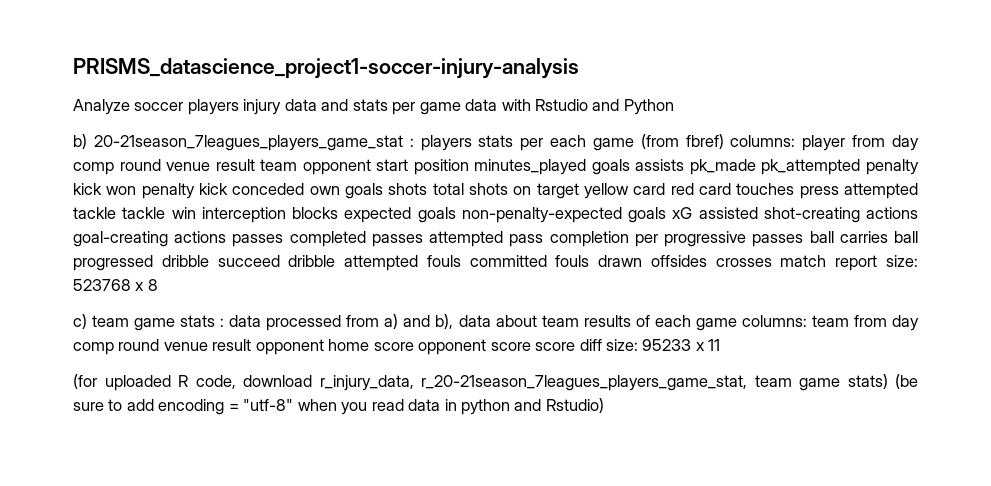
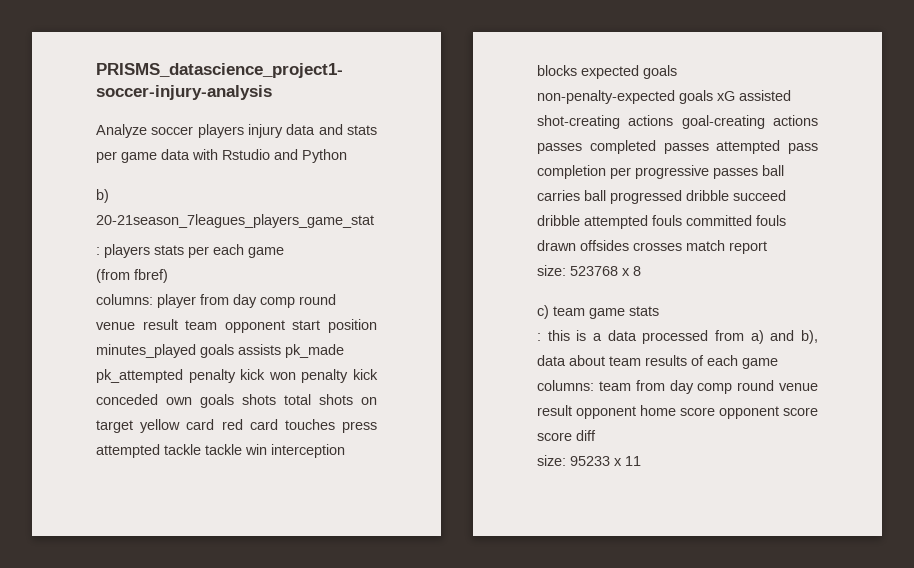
(403, 143) none -> (374, 221) //
(634, 144) none -> (284, 252) //
(724, 141) none -> (168, 276) //
(878, 263) none -> (767, 247) //
[220,318,225,327] : -> [537,330,602,341] // : this is a
(602, 345) none -> (596, 435) //
[73,374,918,391] [73,398,604,415] // (for uploaded R code, download r_injury_data, r_20-21season_7leagues_players_game_stat, team game stats) (be sure to add encoding = "utf-8" when you read data in python and Rstudio) -> (641, 461) none

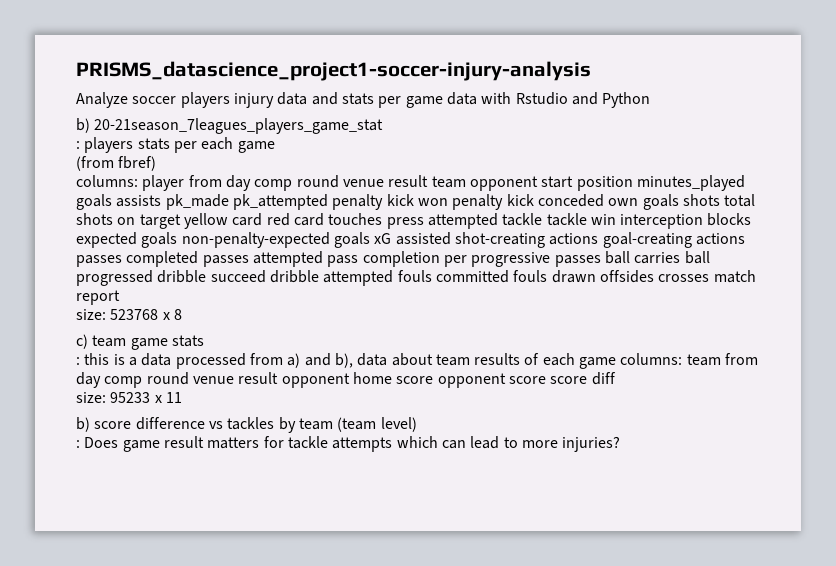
(641, 461) none -> [76,417,417,433] [76,436,621,452] // b) score difference vs tackles by team (team level) // : Does game result matters for tackle attempts which can lead to more injuries?

